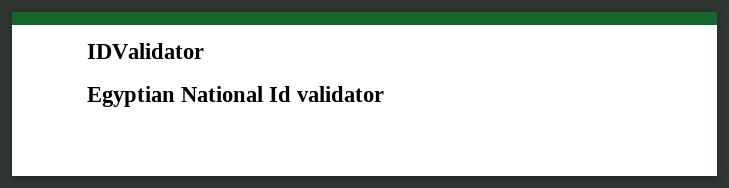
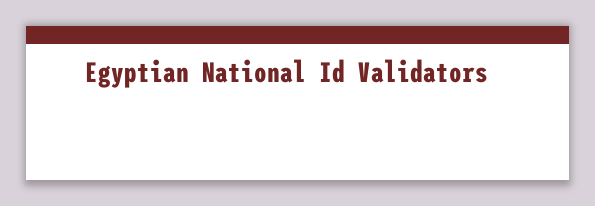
[87,43,204,59] IDValidator // -> (85, 73) none
[297,86,385,102] validator -> [358,59,488,83] Validators

